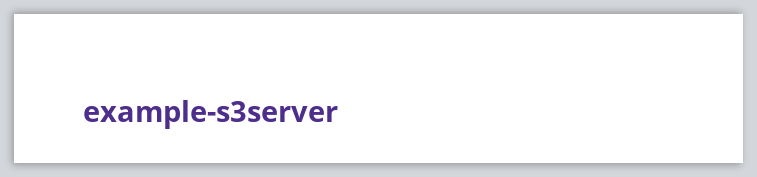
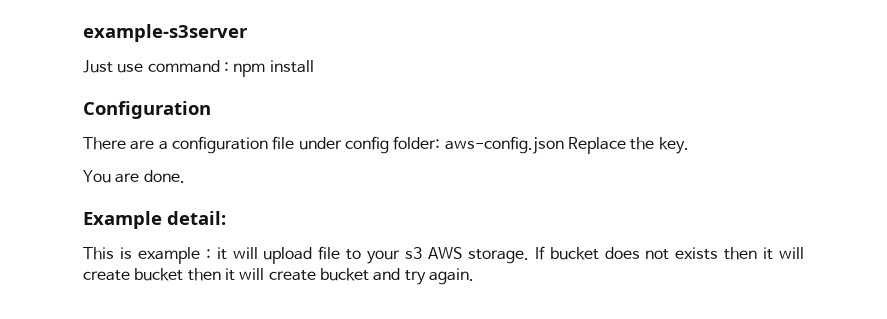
(338, 114) none -> [83,60,314,77] [83,101,211,119] [83,136,689,154] [83,170,185,183] [83,211,226,229] [83,246,804,264] [83,268,474,285] // Just use command : npm install // Configuration // There are a configuration file under config folder: aws-config.json Replace the key. // You are done. // Example detail: // This is example : it will upload file to your s3 AWS storage. If bucket does not exists then it will create bucket then it will create bucket and try again.

